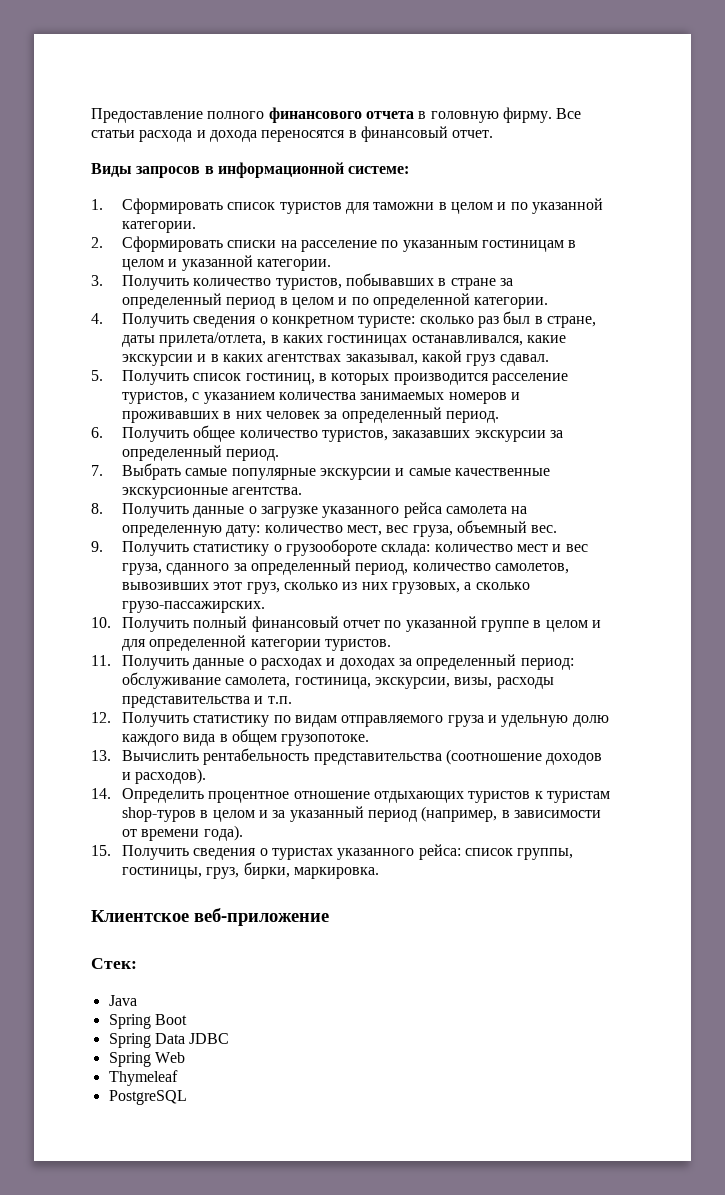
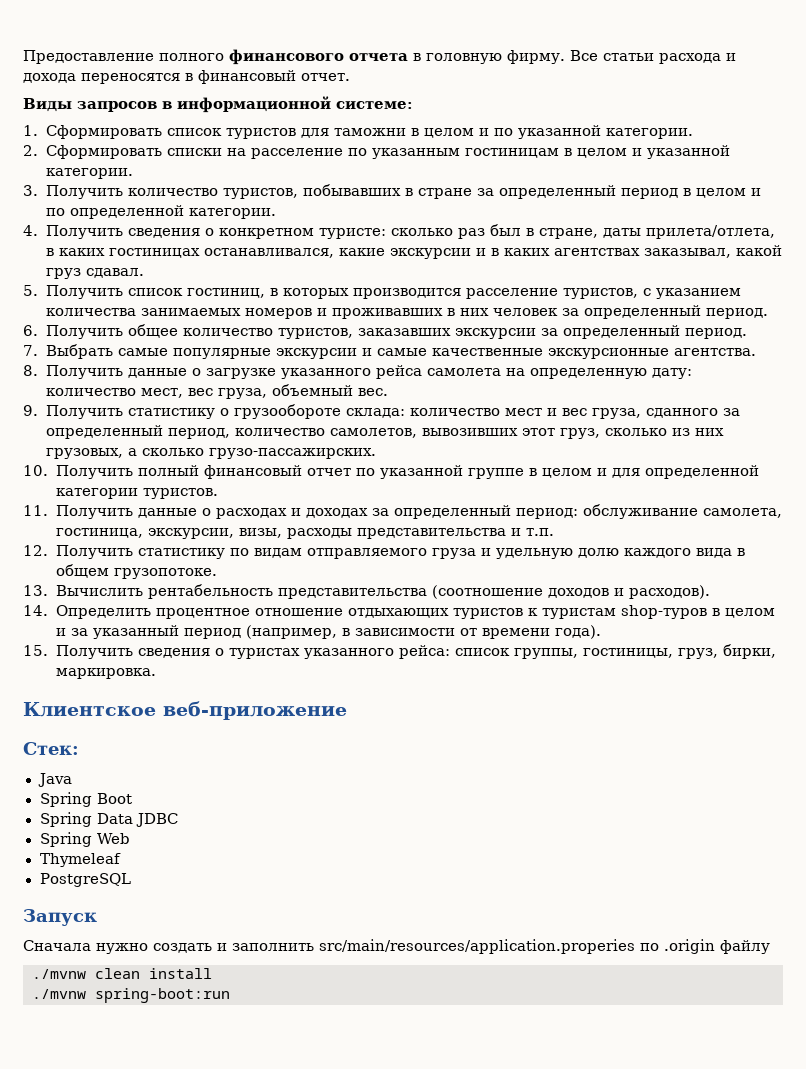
(187, 1097) none -> [23,909,97,926] [23,939,770,954] [32,968,212,979] [32,988,230,1003] // Запуск // Сначала нужно создать и заполнить src/main/resources/application.properies по .origin файлу // ./mvnw clean install // ./mvnw spring-boot:run

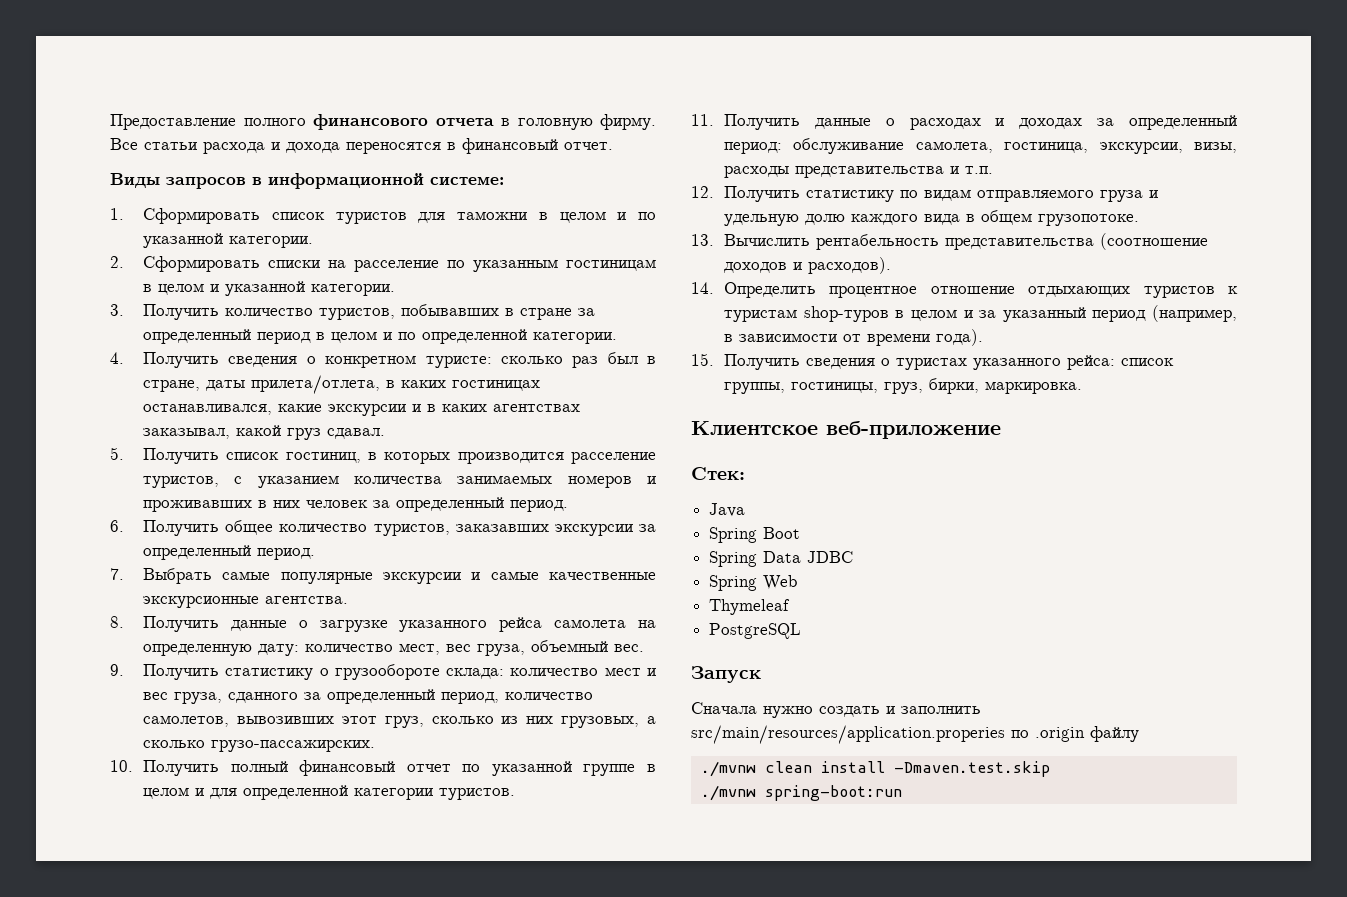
(212, 973) none -> [893,761,1050,777] -Dmaven.test.skip

